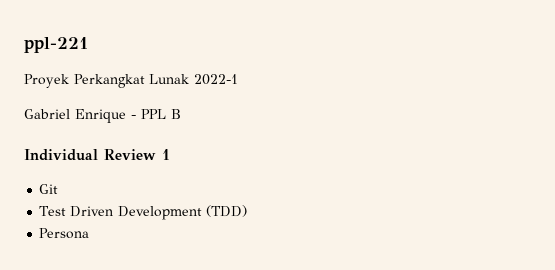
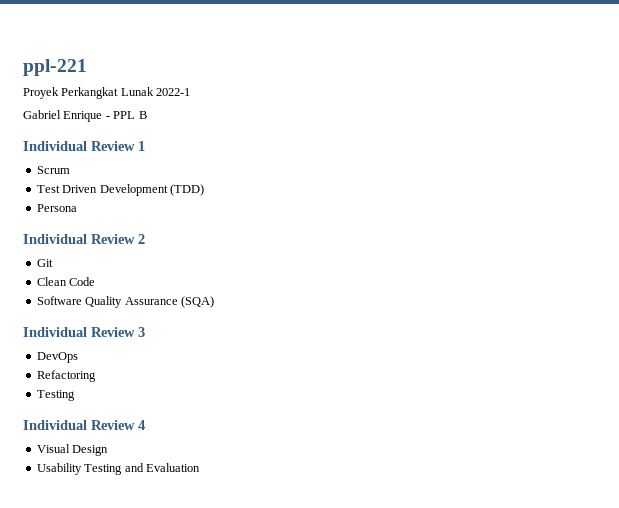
[39,184,59,194] Git -> [36,166,70,174] Scrum
(90, 233) none -> [23,234,145,244] [36,259,53,267] [36,277,96,286] [36,296,214,308] [23,327,145,337] [36,352,78,363] [36,370,96,382] [36,390,75,401] [23,420,145,430] [36,444,109,456] [36,463,200,475] // Individual Review 2 // Git // Clean Code // Software Quality Assurance (SQA) // Individual Review 3 // DevOps // Refactoring // Testing // Individual Review 4 // Visual Design // Usability Testing and Evaluation

